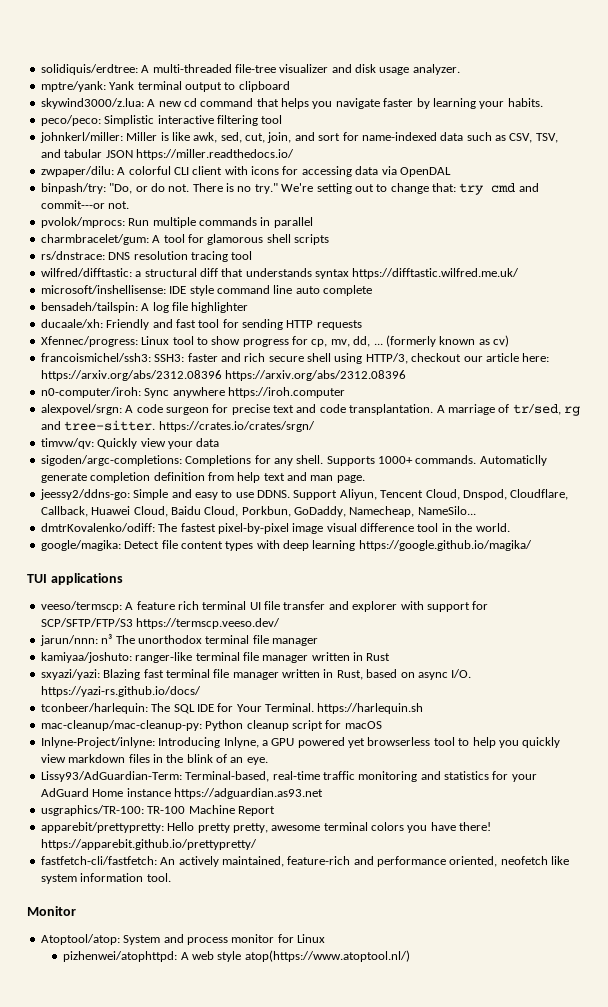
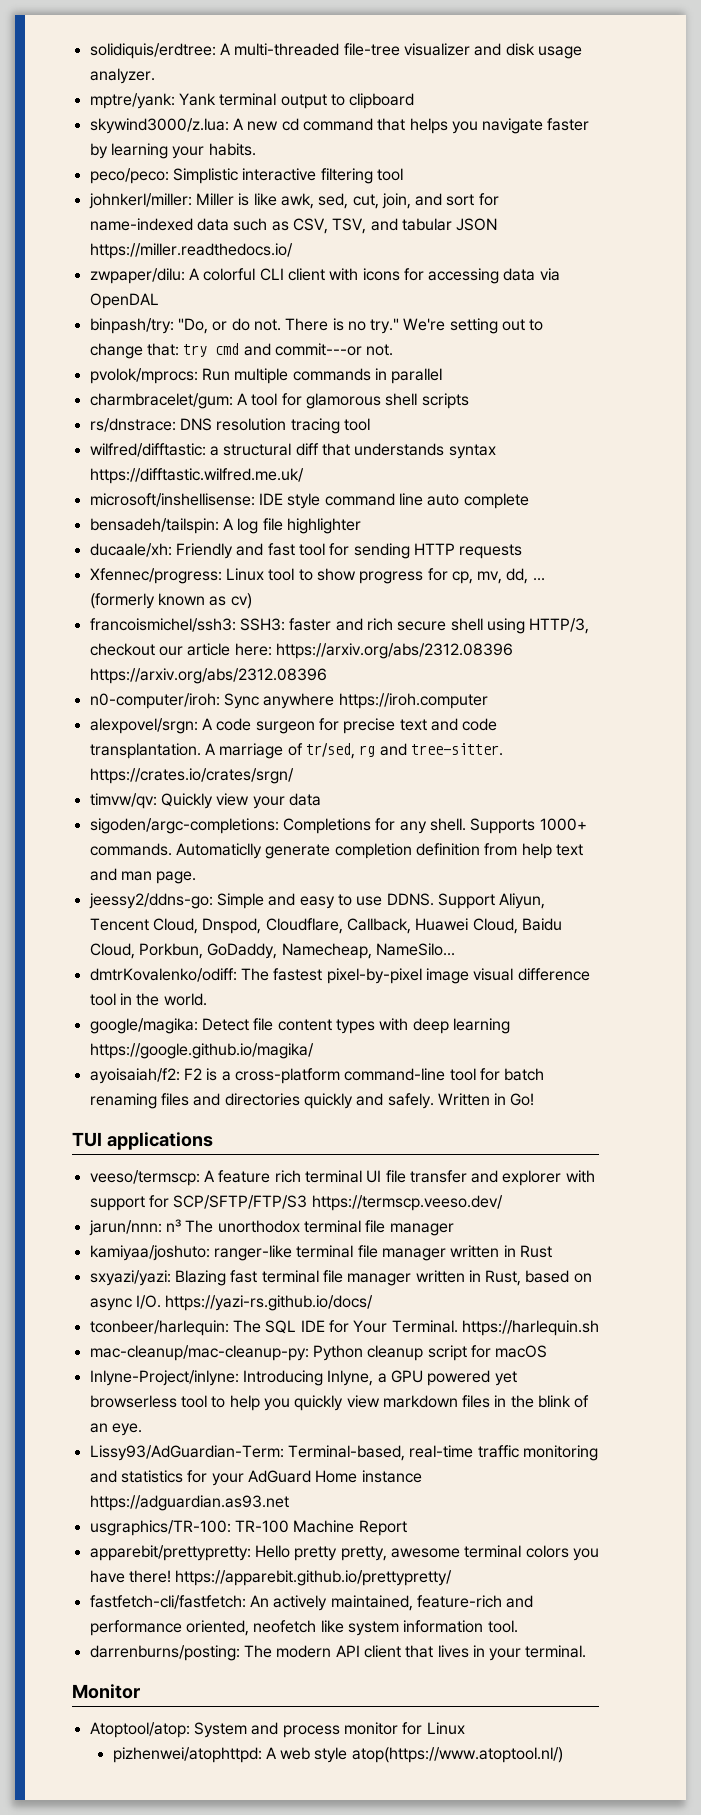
(532, 545) none -> [89,1068,545,1084] [89,1093,535,1109] // ayoisaiah/f2: F2 is a cross-platform command-line tool for batch renaming files and directories quickly and safely. Written in Go!
(171, 877) none -> [89,1645,587,1661] // darrenburns/posting: The modern API client that lives in your terminal.

